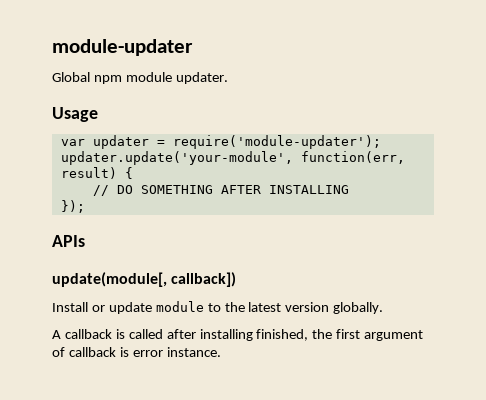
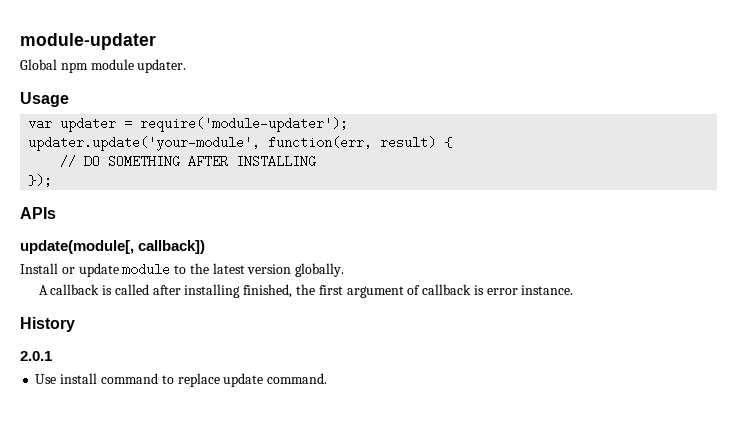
(221, 352) none -> [20,317,75,332] [20,351,52,361] [35,373,328,387] // History // 2.0.1 // Use install command to replace update command.

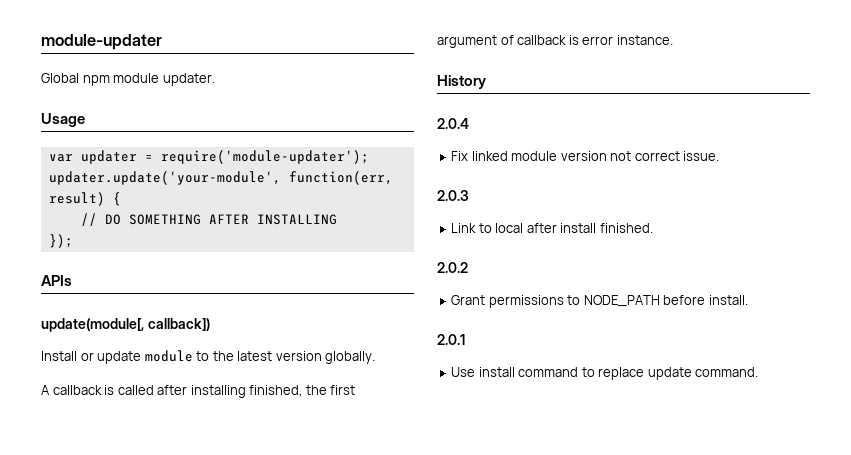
(75, 324) none -> [437,118,469,129] [451,151,720,161] [437,190,469,201] [451,223,653,233] [437,262,468,273] [451,295,748,308] // 2.0.4 // Fix linked module version not correct issue. // 2.0.3 // Link to local after install finished. // 2.0.2 // Grant permissions to NODE_PATH before install.

